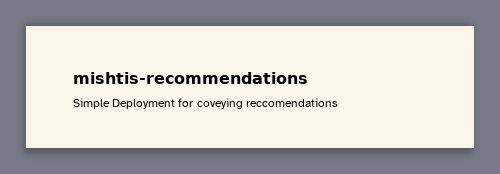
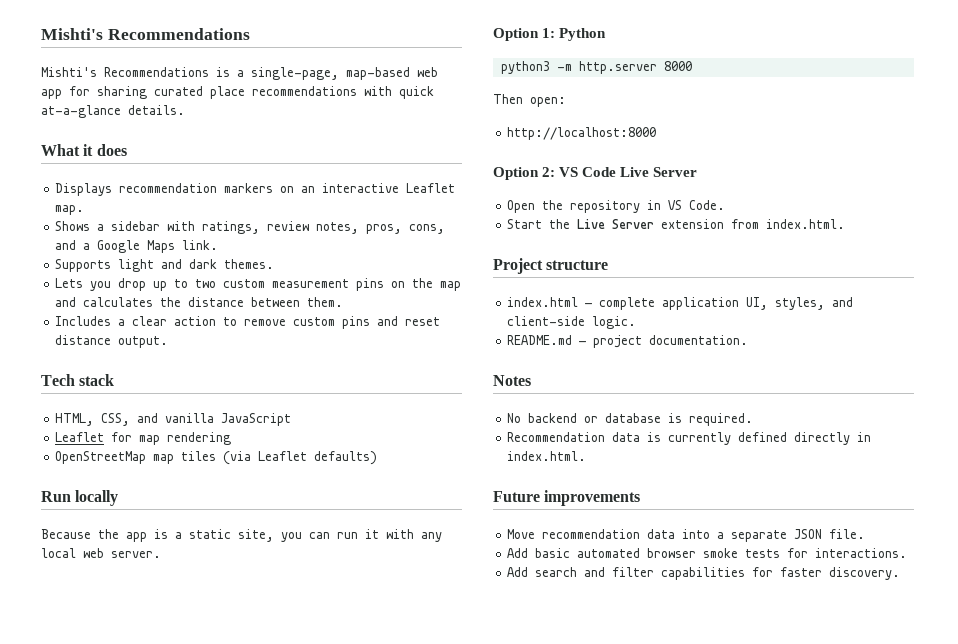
[73,72,308,84] [73,98,338,109] mishtis-recommendations // Simple Deployment for coveying reccomendations -> [41,28,250,40] [41,67,438,80] [41,86,434,99] [41,105,185,118] [41,144,127,156] [55,183,456,196] [55,205,85,215] [55,221,446,234] [55,240,219,253] [55,259,275,272] [55,278,462,291] [55,297,344,307] [55,316,441,329] [55,335,169,348] [41,374,115,386] [55,413,292,426] [55,432,232,445] [55,451,378,465] [41,490,119,506] [41,529,442,542] [41,548,161,558] [493,28,607,41] [500,61,692,74] [493,94,566,107] [507,127,657,140] [493,167,698,180] [507,200,726,213] [507,219,846,229] [493,258,609,274] [507,297,854,310] [507,316,637,329] [507,335,749,348] [493,375,531,386] [507,413,754,426] [507,432,872,445] [507,451,587,461] [493,490,641,506] [507,529,866,542] [507,548,908,558] [507,567,901,580] Mishti's Recommendations // Mishti's Recommendations is a single-page, map-based web app for sharing curated place recommendations with quick at-a-glance details. // What it does // Displays recommendation markers on an interactive Leaflet map. // Shows a sidebar with ratings, review notes, pros, cons, and a Google Maps link. // Supports light and dark themes. // Lets you drop up to two custom measurement pins on the map and calculates the distance between them. // Includes a clear action to remove custom pins and reset distance output. // Tech stack // HTML, CSS, and vanilla JavaScript // Leaflet for map rendering // OpenStreetMap map tiles (via Leaflet defaults) // Run locally // Because the app is a static site, you can run it with any local web server. // Option 1: Python // python3 -m http.server 8000 // Then open: // http://localhost:8000 // Option 2: VS Code Live Server // Open the repository in VS Code. // Start the Live Server extension from index.html. // Project structure // index.html — complete application UI, styles, and client-side logic. // README.md — project documentation. // Notes // No backend or database is required. // Recommendation data is currently defined directly in index.html. // Future improvements // Move recommendation data into a separate JSON file. // Add basic automated browser smoke tests for interactions. // Add search and filter capabilities for faster discovery.

